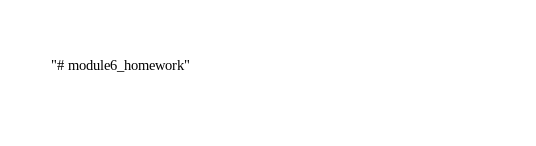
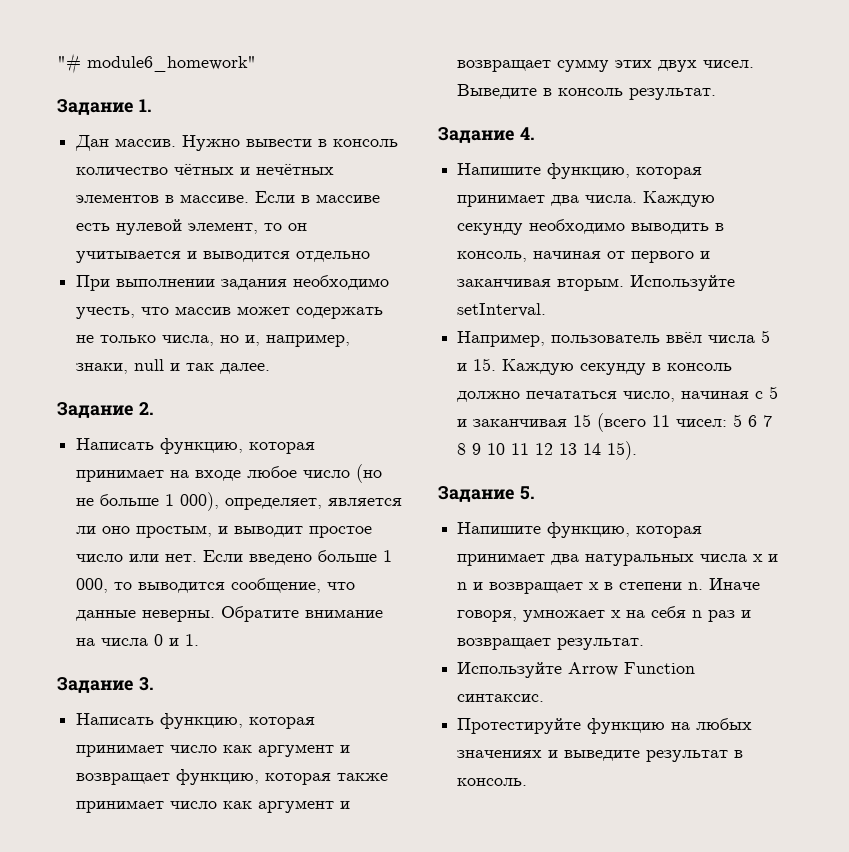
(190, 66) none -> [57,99,152,115] [75,135,399,151] [76,164,335,175] [76,191,381,203] [76,219,308,235] [76,251,371,263] [76,275,390,291] [76,306,384,319] [76,334,351,347] [76,359,271,374] [57,402,154,418] [76,438,316,454] [76,464,383,483] [76,492,403,511] [76,525,373,538] [76,550,393,565] [76,578,356,593] [76,606,384,622] [76,634,200,646] [57,677,154,693] [76,713,316,729] [76,744,351,757] [76,769,389,785] [76,800,351,813] [457,59,755,72] [457,84,717,100] [438,127,535,143] [457,163,703,179] [457,191,716,207] [457,219,725,235] [457,251,711,263] [457,275,736,291] [457,303,547,317] [457,330,771,347] [457,358,733,375] [457,386,779,402] [457,413,773,432] [457,441,638,460] [438,486,535,502] [457,522,703,538] [457,553,779,566] [457,578,761,594] [457,606,752,622] [457,638,645,650] [457,662,696,678] [457,694,545,702] [457,718,753,734] [457,750,744,762] [457,778,528,786] // Задание 1. // Дан массив. Нужно вывести в консоль количество чётных и нечётных элементов в массиве. Если в массиве есть нулевой элемент, то он учитывается и выводится отдельно // При выполнении задания необходимо учесть, что массив может содержать не только числа, но и, например, знаки, null и так далее. // Задание 2. // Написать функцию, которая принимает на входе любое число (но не больше 1 000), определяет, является ли оно простым, и выводит простое число или нет. Если введено больше 1 000, то выводится сообщение, что данные неверны. Обратите внимание на числа 0 и 1. // Задание 3. // Написать функцию, которая принимает число как аргумент и возвращает функцию, которая также принимает число как аргумент и возвращает сумму этих двух чисел. Выведите в консоль результат. // Задание 4. // Напишите функцию, которая принимает два числа. Каждую секунду необходимо выводить в консоль, начиная от первого и заканчивая вторым. Используйте setInterval. // Например, пользователь ввёл числа 5 и 15. Каждую секунду в консоль должно печататься число, начиная с 5 и заканчивая 15 (всего 11 чисел: 5 6 7 8 9 10 11 12 13 14 15). // Задание 5. // Напишите функцию, которая принимает два натуральных числа x и n и возвращает x в степени n. Иначе говоря, умножает x на себя n раз и возвращает результат. // Используйте Arrow Function синтаксис. // Протестируйте функцию на любых значениях и выведите результат в консоль.

